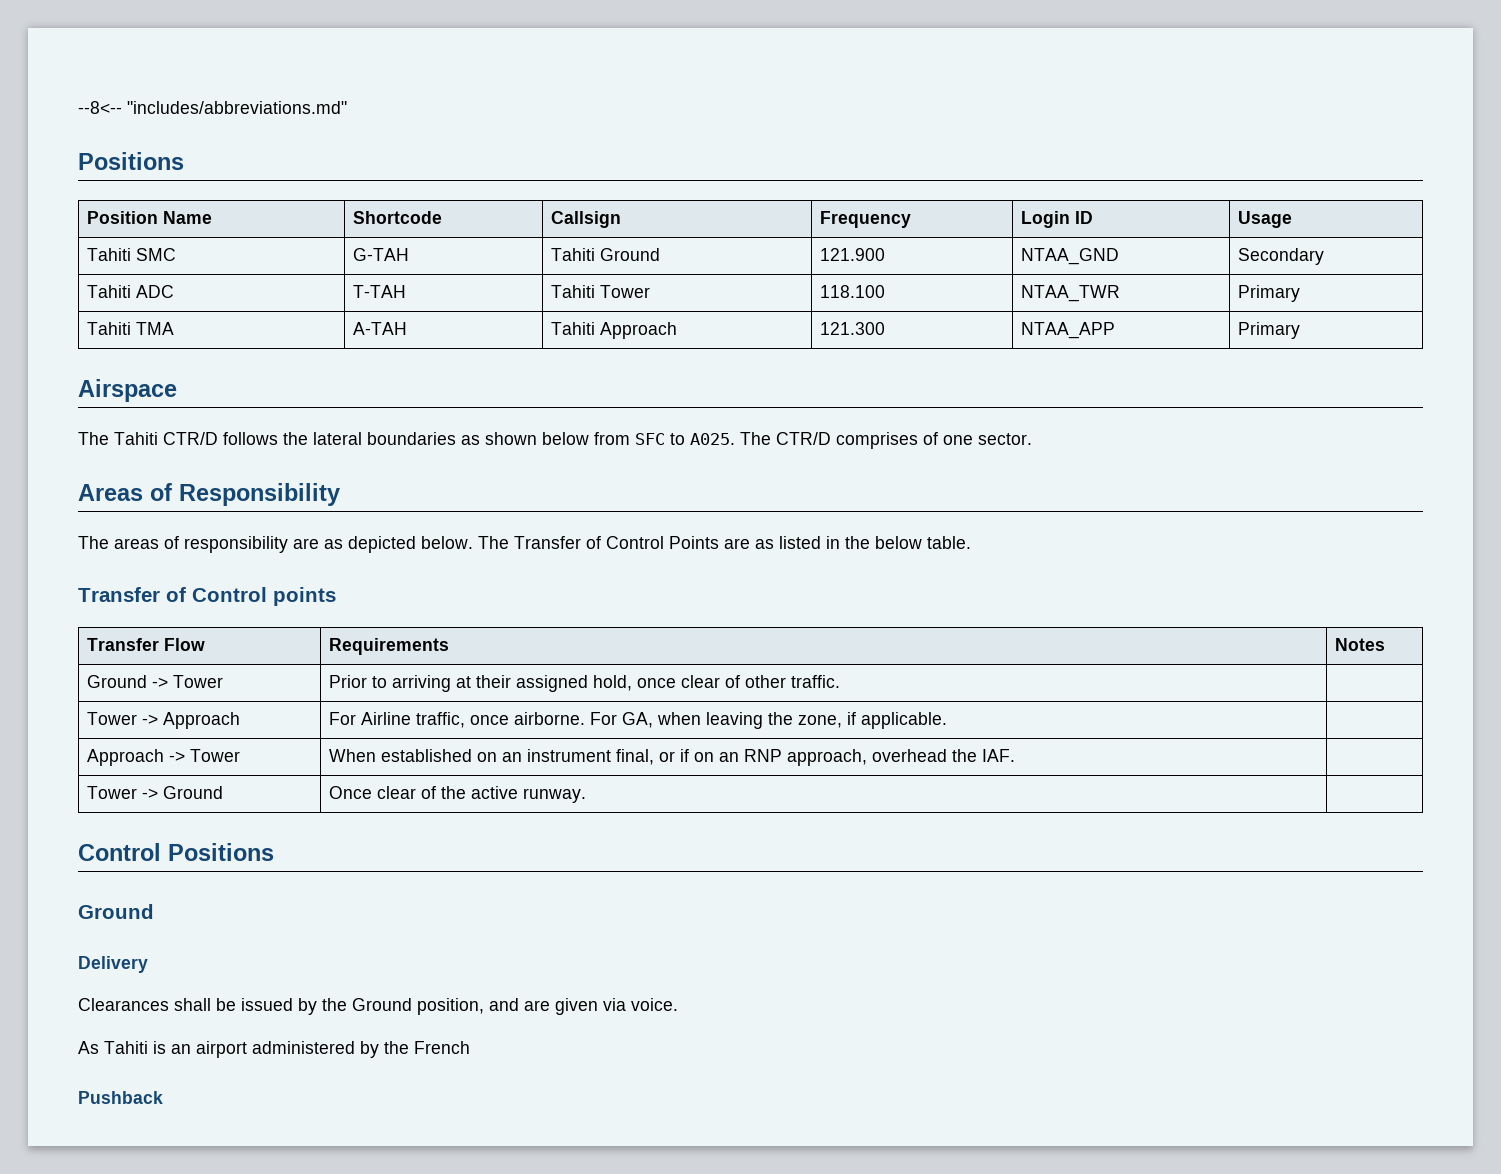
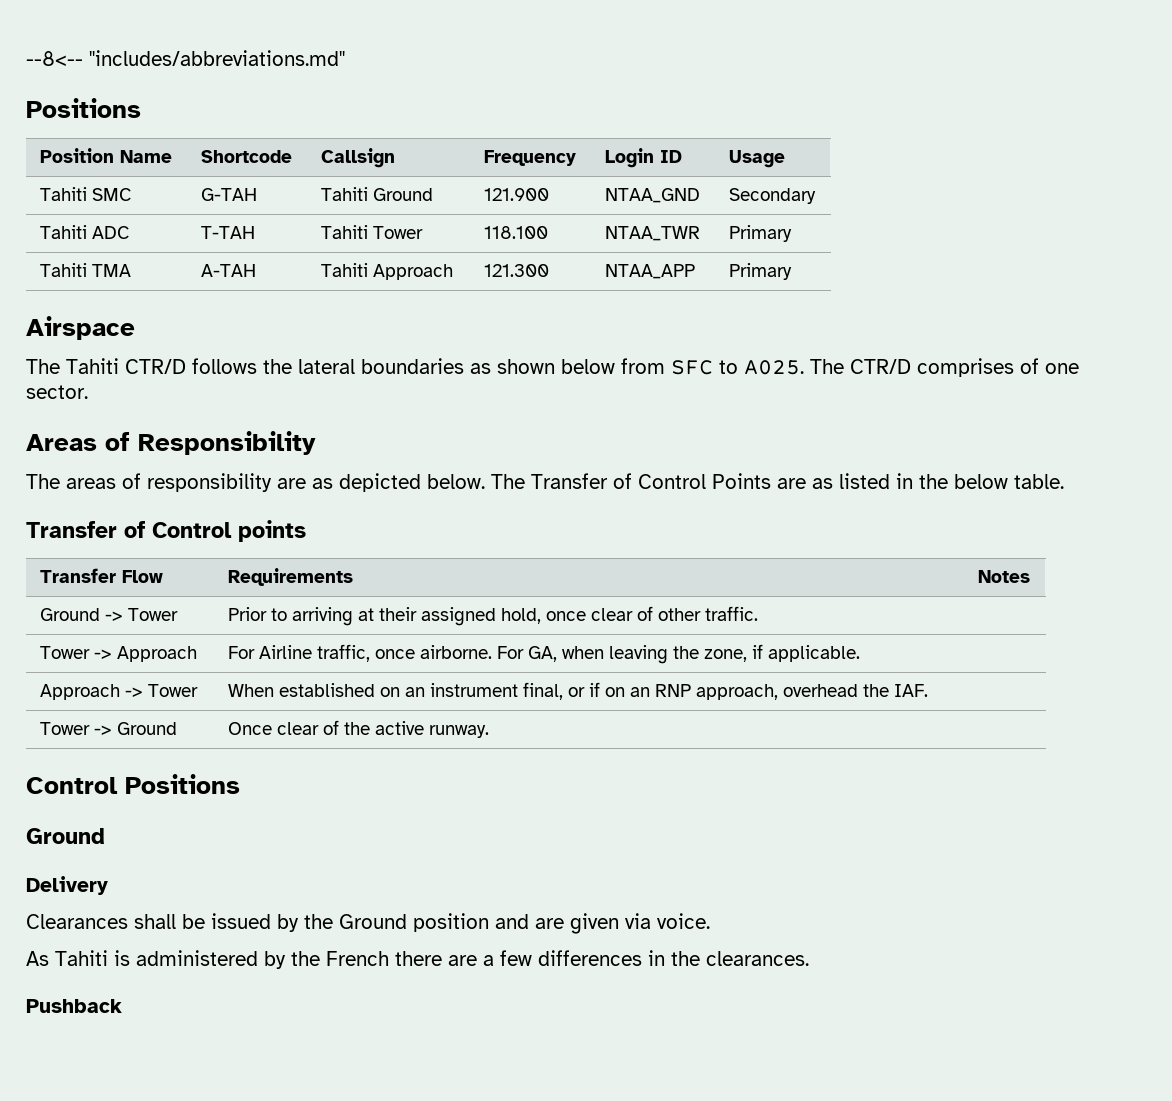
[417,998,484,1015] position, -> [413,913,489,932] position
[171,1041,247,1058] an airport -> (130, 958) none
(470, 1047) none -> [395,950,809,966] there are a few differences in the clearances.

